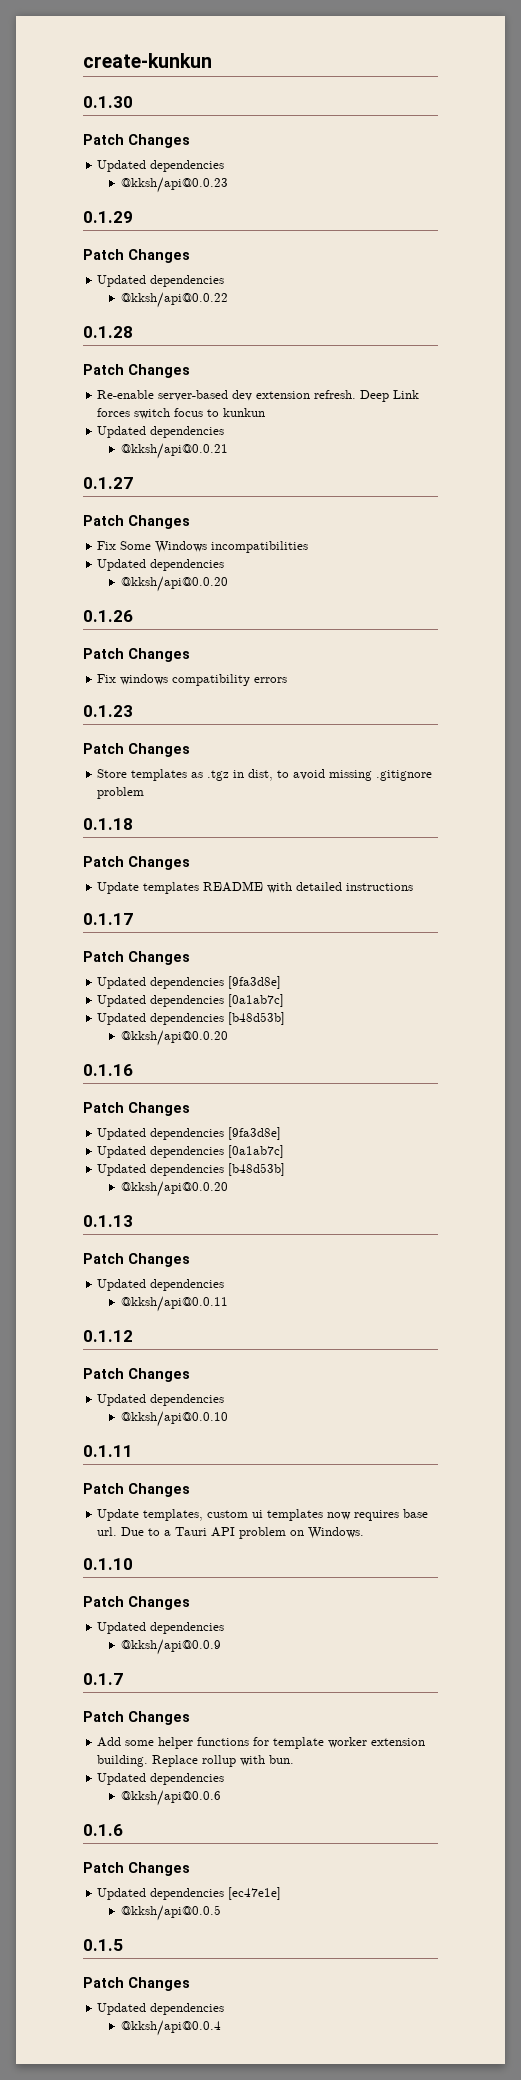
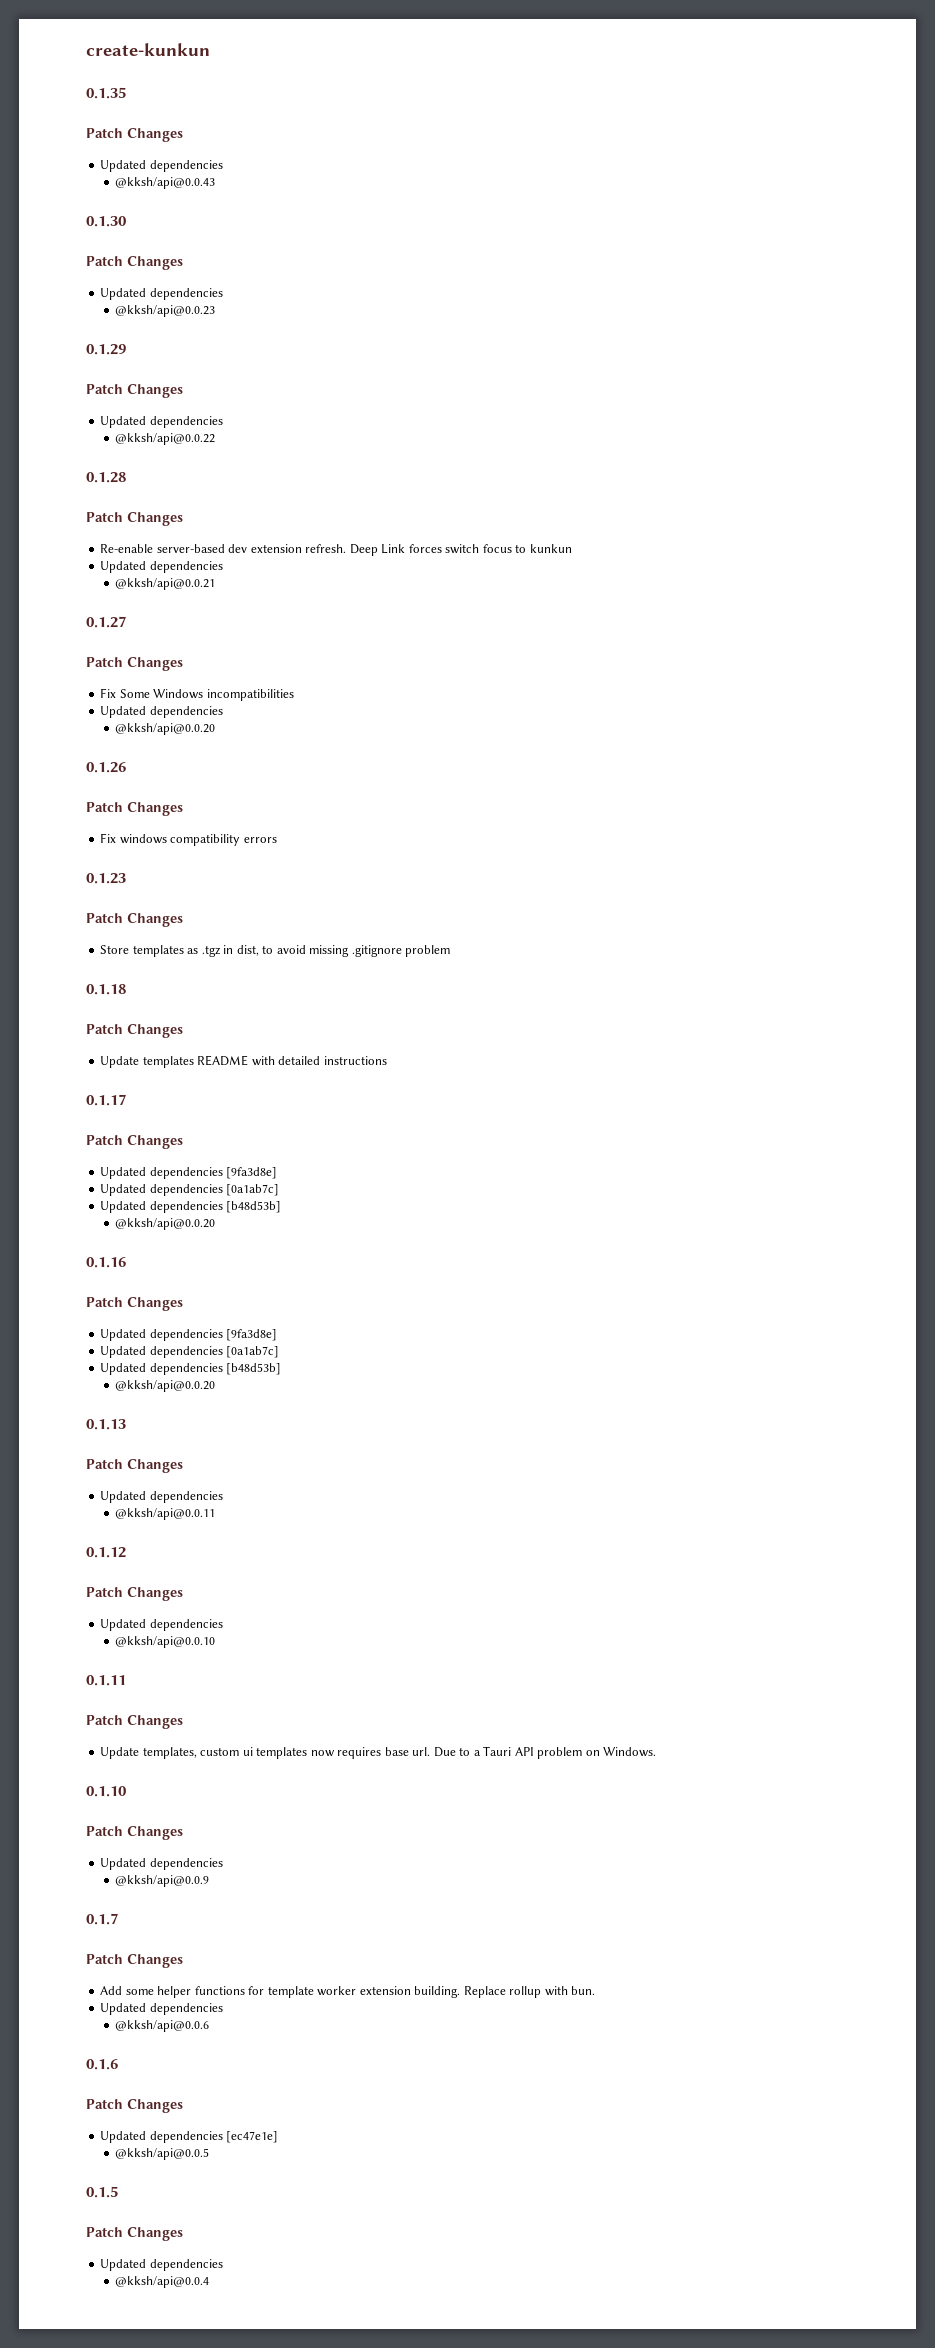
(212, 60) none -> [86,87,126,99] [86,128,183,142] [100,160,223,172] [115,177,216,189] // 0.1.35 // Patch Changes // Updated dependencies // @kksh/api@0.0.43

